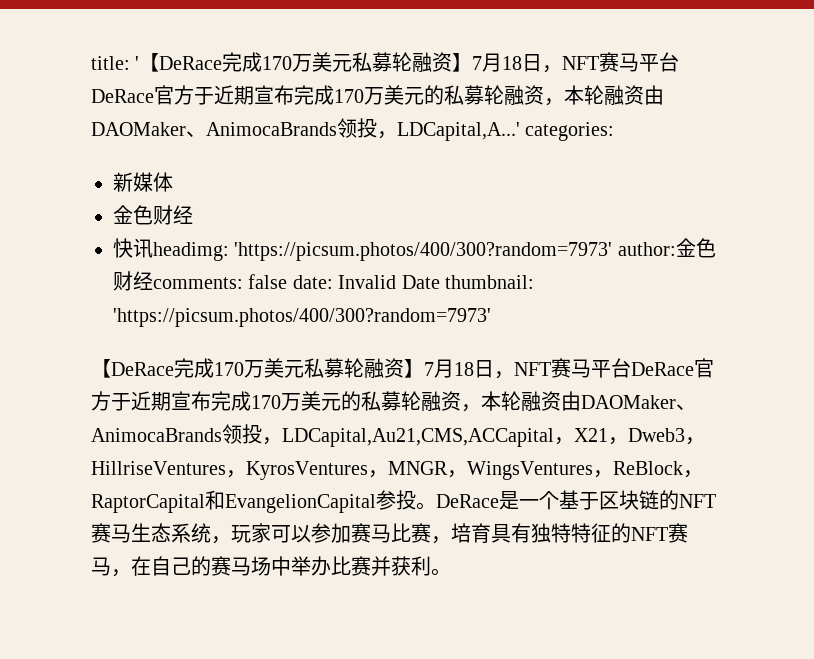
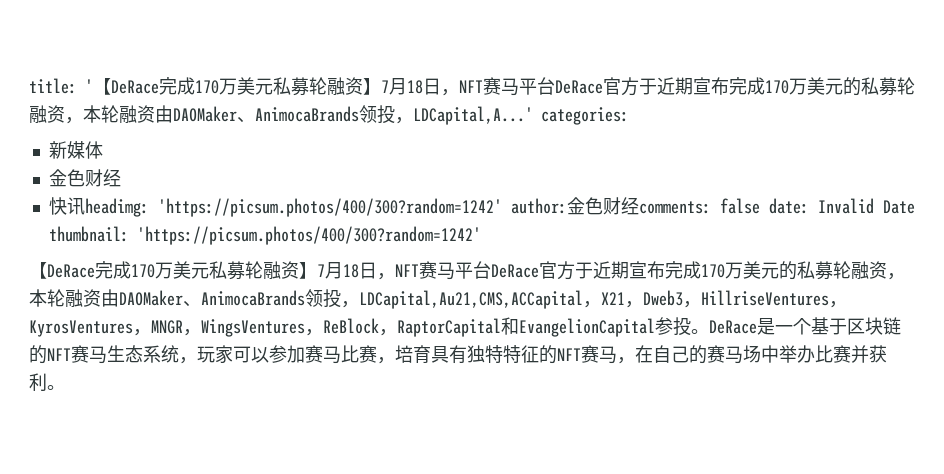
[234,242,613,261] 'https://picsum.photos/400/300?random=7973' -> [157,198,502,217] 'https://picsum.photos/400/300?random=1242'
[113,308,491,327] 'https://picsum.photos/400/300?random=7973' -> [136,226,481,245] 'https://picsum.photos/400/300?random=1242'

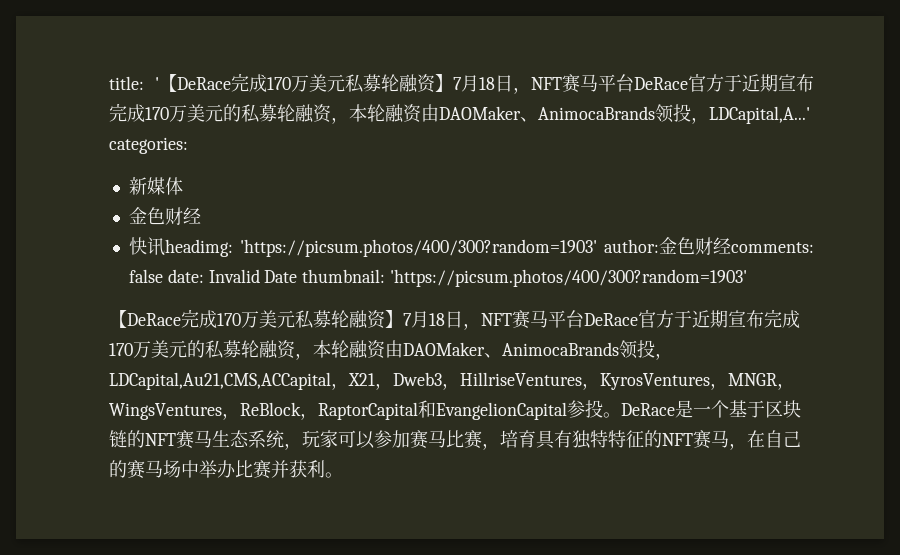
[157,198,502,217] 'https://picsum.photos/400/300?random=1242' -> [239,239,597,257] 'https://picsum.photos/400/300?random=1903'
[136,226,481,245] 'https://picsum.photos/400/300?random=1242' -> [390,269,748,287] 'https://picsum.photos/400/300?random=1903'

